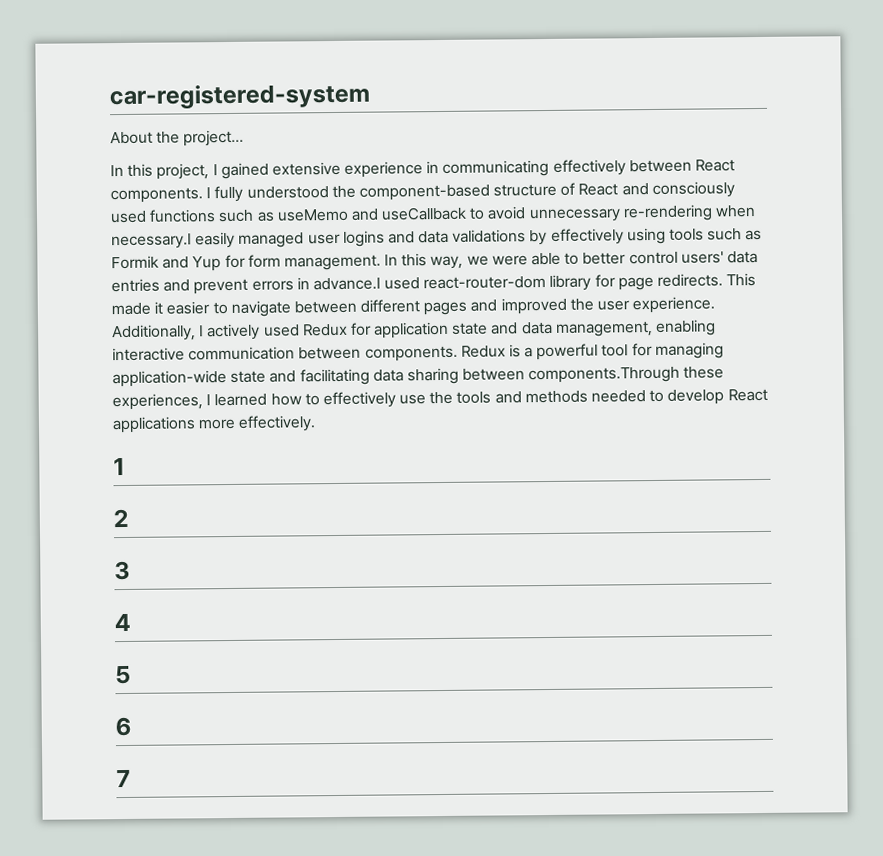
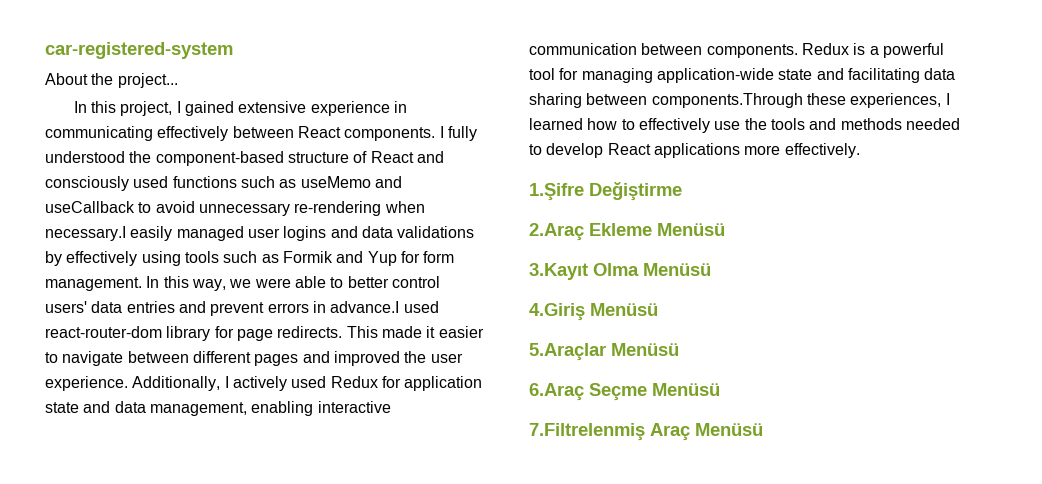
[113,457,125,476] [113,508,129,528] [114,560,130,581] [114,613,131,632] [115,665,131,685] [115,716,131,737] [116,769,131,788] 1 // 2 // 3 // 4 // 5 // 6 // 7 -> [529,182,682,201] [529,223,725,241] [529,263,711,280] [529,303,658,321] [529,343,679,361] [529,383,720,401] [529,423,763,441] 1.Şifre Değiştirme // 2.Araç Ekleme Menüsü // 3.Kayıt Olma Menüsü // 4.Giriş Menüsü // 5.Araçlar Menüsü // 6.Araç Seçme Menüsü // 7.Filtrelenmiş Araç Menüsü

